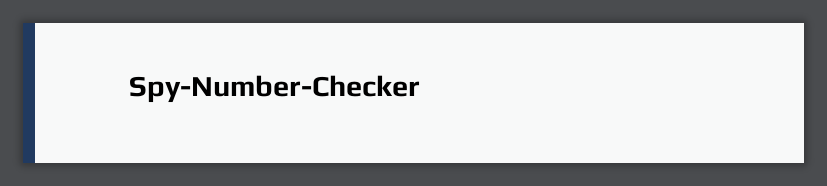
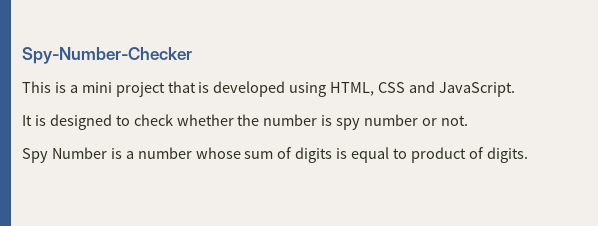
(420, 89) none -> [22,81,515,97] [22,114,468,130] [22,147,528,163] // This is a mini project that is developed using HTML, CSS and JavaScript. // It is designed to check whether the number is spy number or not. // Spy Number is a number whose sum of digits is equal to product of digits.

